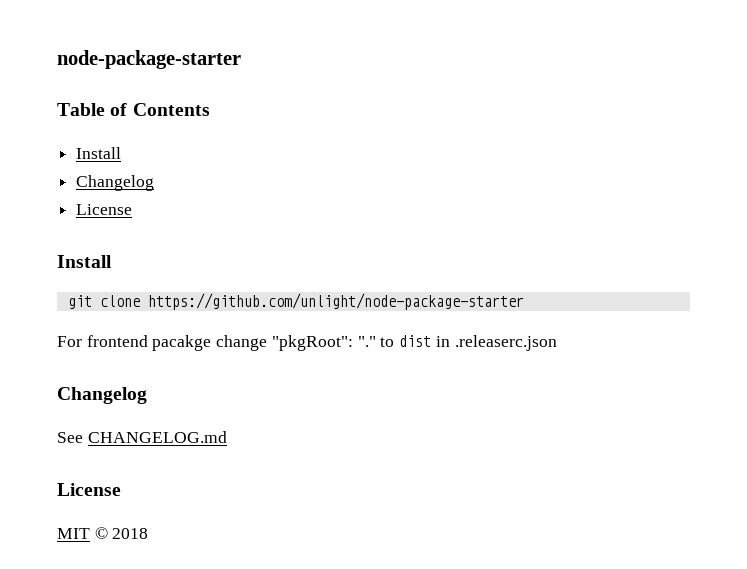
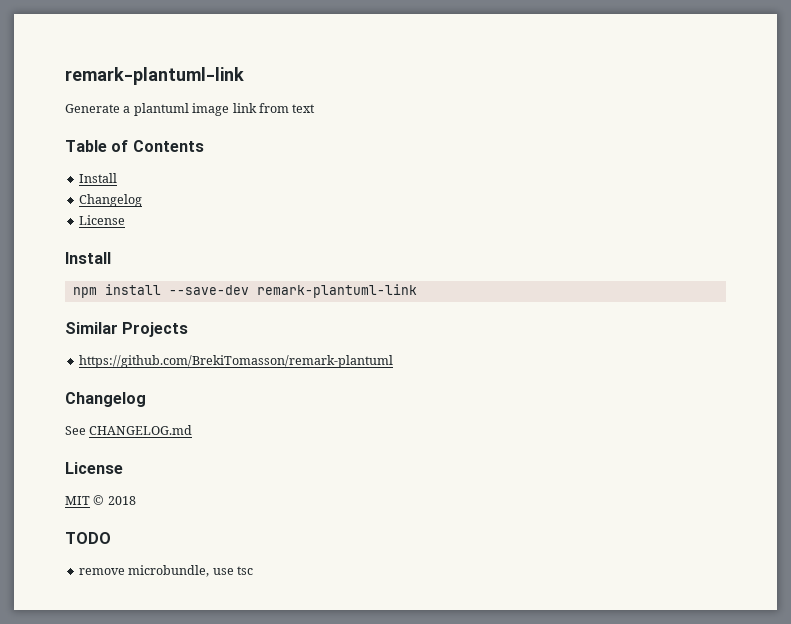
[57,50,241,69] node-package-starter -> [65,67,244,85] [65,103,316,116] remark-plantuml-link // Generate a plantuml image link from text
[67,293,524,310] [57,335,557,351] git clone https://github.com/unlight/node-package-starter // For frontend pacakge change "pkgRoot": "." to dist in .releaserc.json -> [72,284,417,298] [65,322,189,337] [78,355,393,368] npm install --save-dev remark-plantuml-link // Similar Projects // https://github.com/BrekiTomasson/remark-plantuml
(149, 533) none -> [65,532,111,544] [78,565,253,577] // TODO // remove microbundle, use tsc

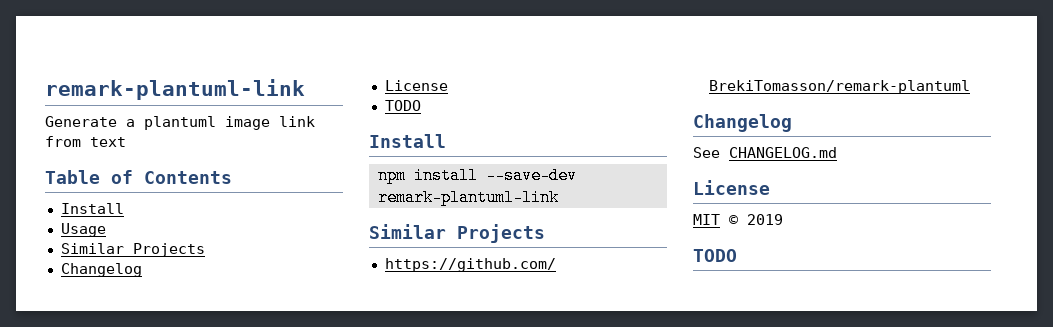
(117, 178) none -> [60,223,106,237] [60,243,205,257] // Usage // Similar Projects
(125, 220) none -> [384,100,421,111] // TODO
[107,496,136,505] [65,532,111,544] [78,565,253,577] 2018 // TODO // remove microbundle, use tsc -> [747,214,783,225] [693,249,737,262] 2019 // TODO

